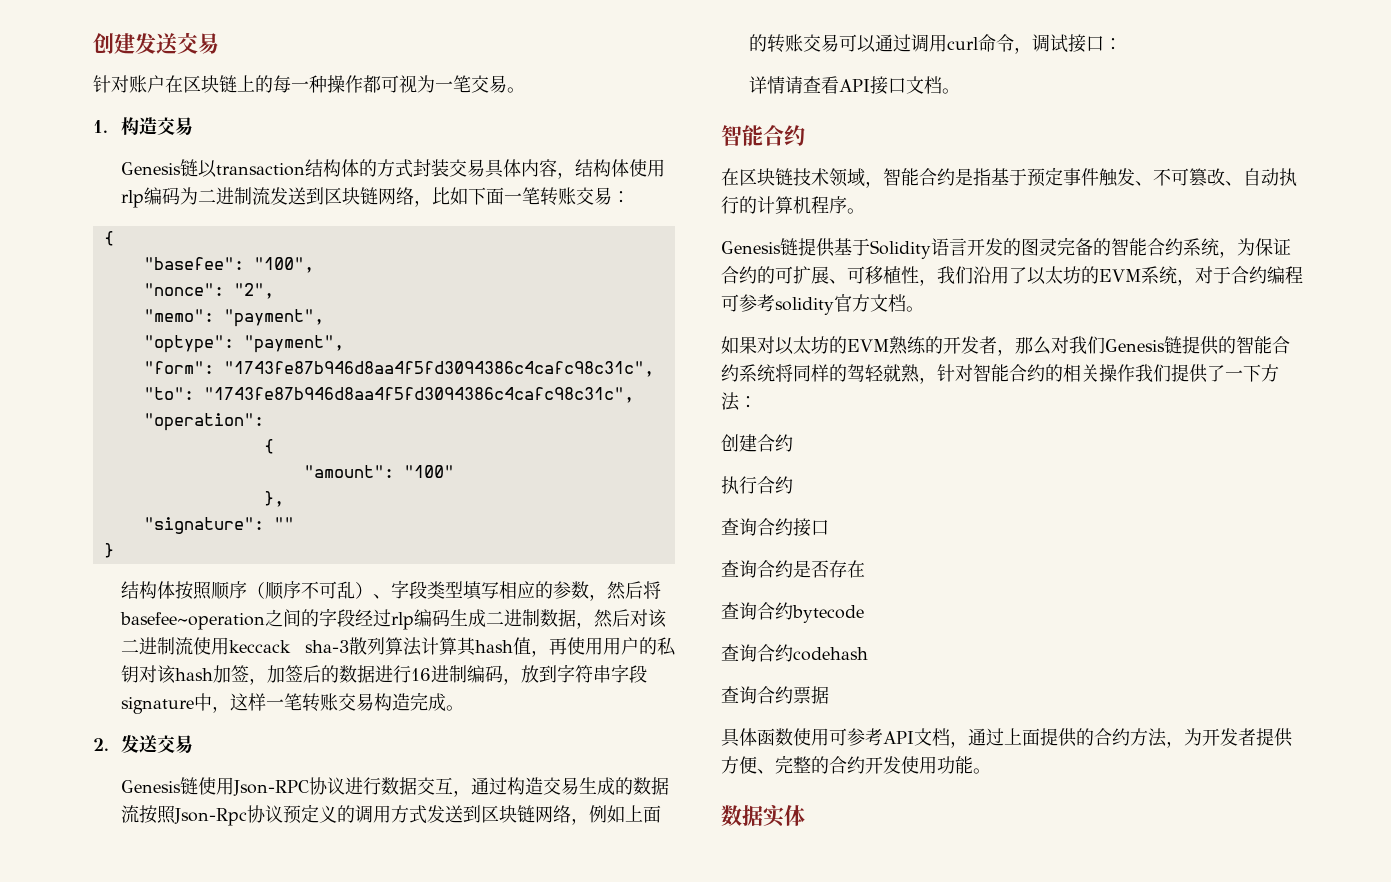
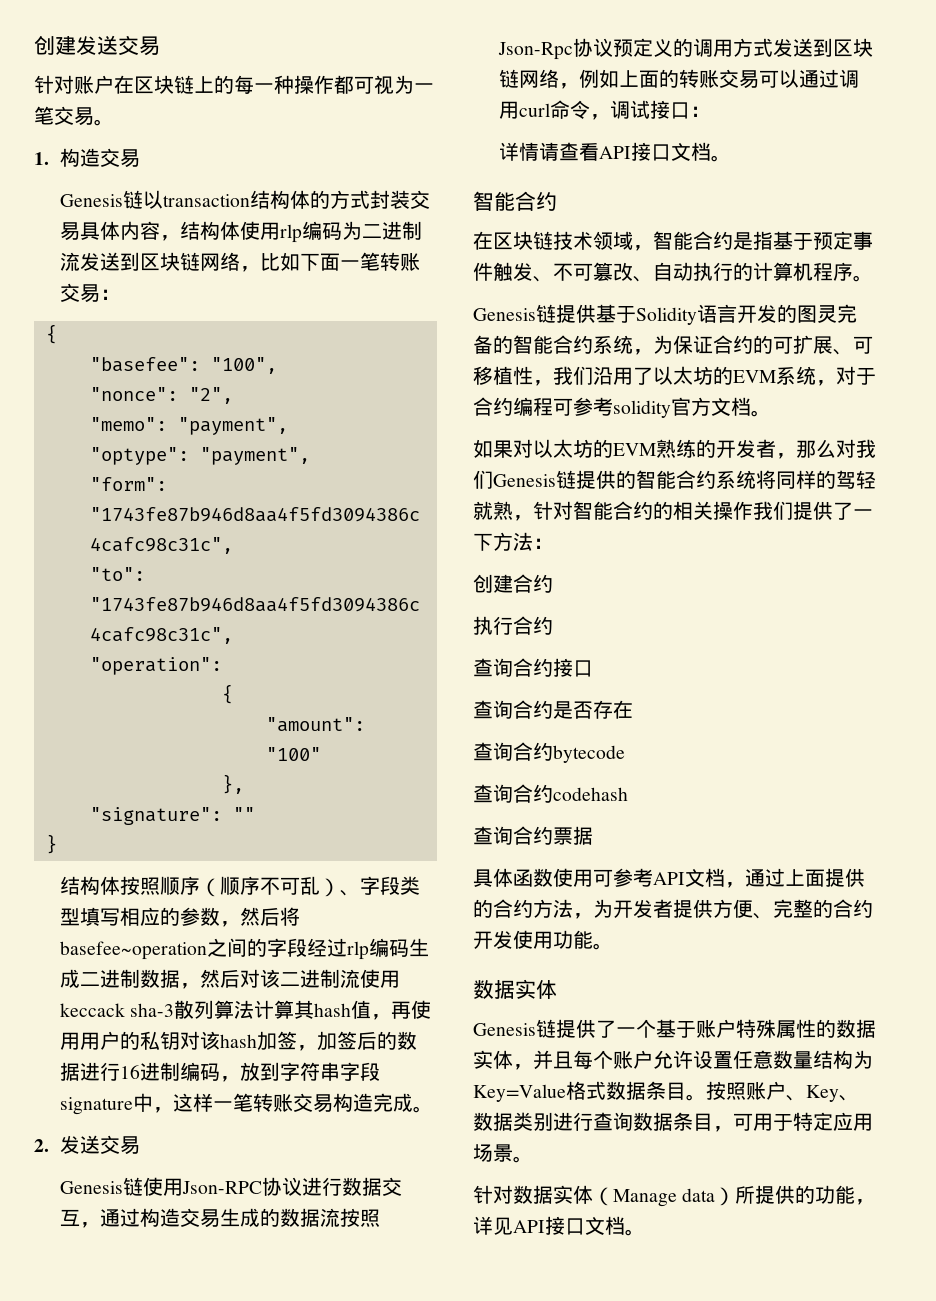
(805, 815) none -> [473,1019,876,1039] [473,1050,873,1070] [473,1081,859,1102] [473,1112,873,1132] [473,1144,533,1163] [473,1185,876,1207] [473,1216,645,1236] // Genesis链提供了一个基于账户特殊属性的数据实体，并且每个账户允许设置任意数量结构为Key=Value格式数据条目。按照账户、Key、数据类别进行查询数据条目，可用于特定应用场景。 // 针对数据实体（Manage data）所提供的功能，详见API接口文档。

